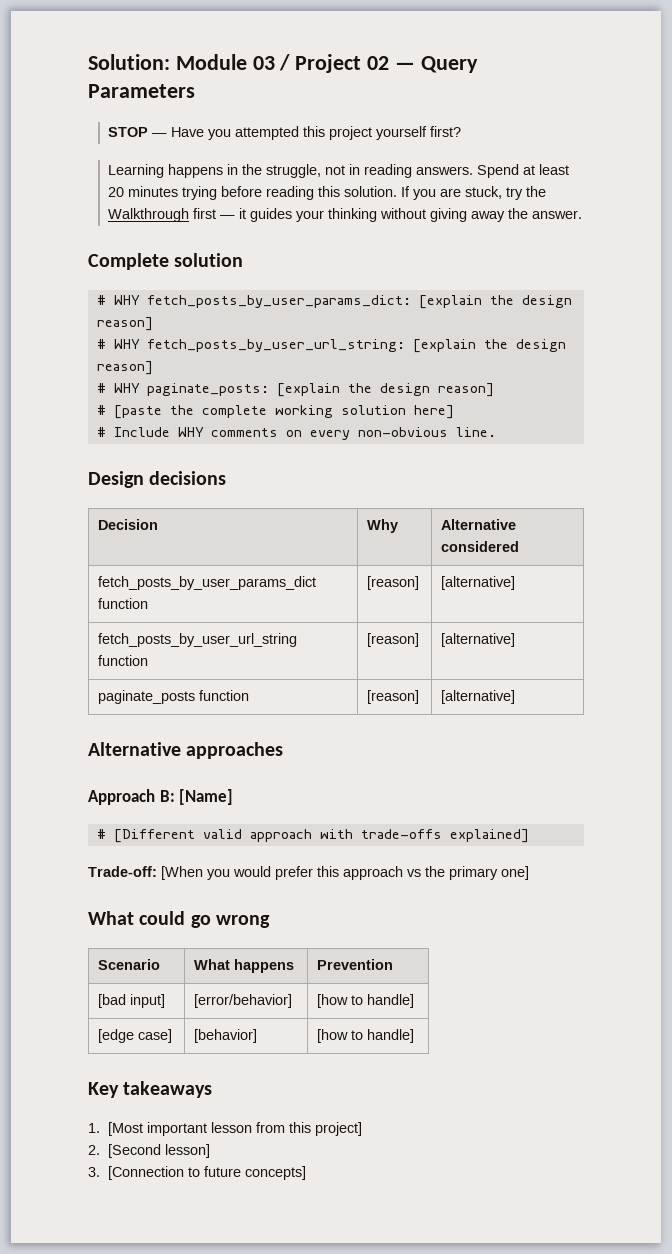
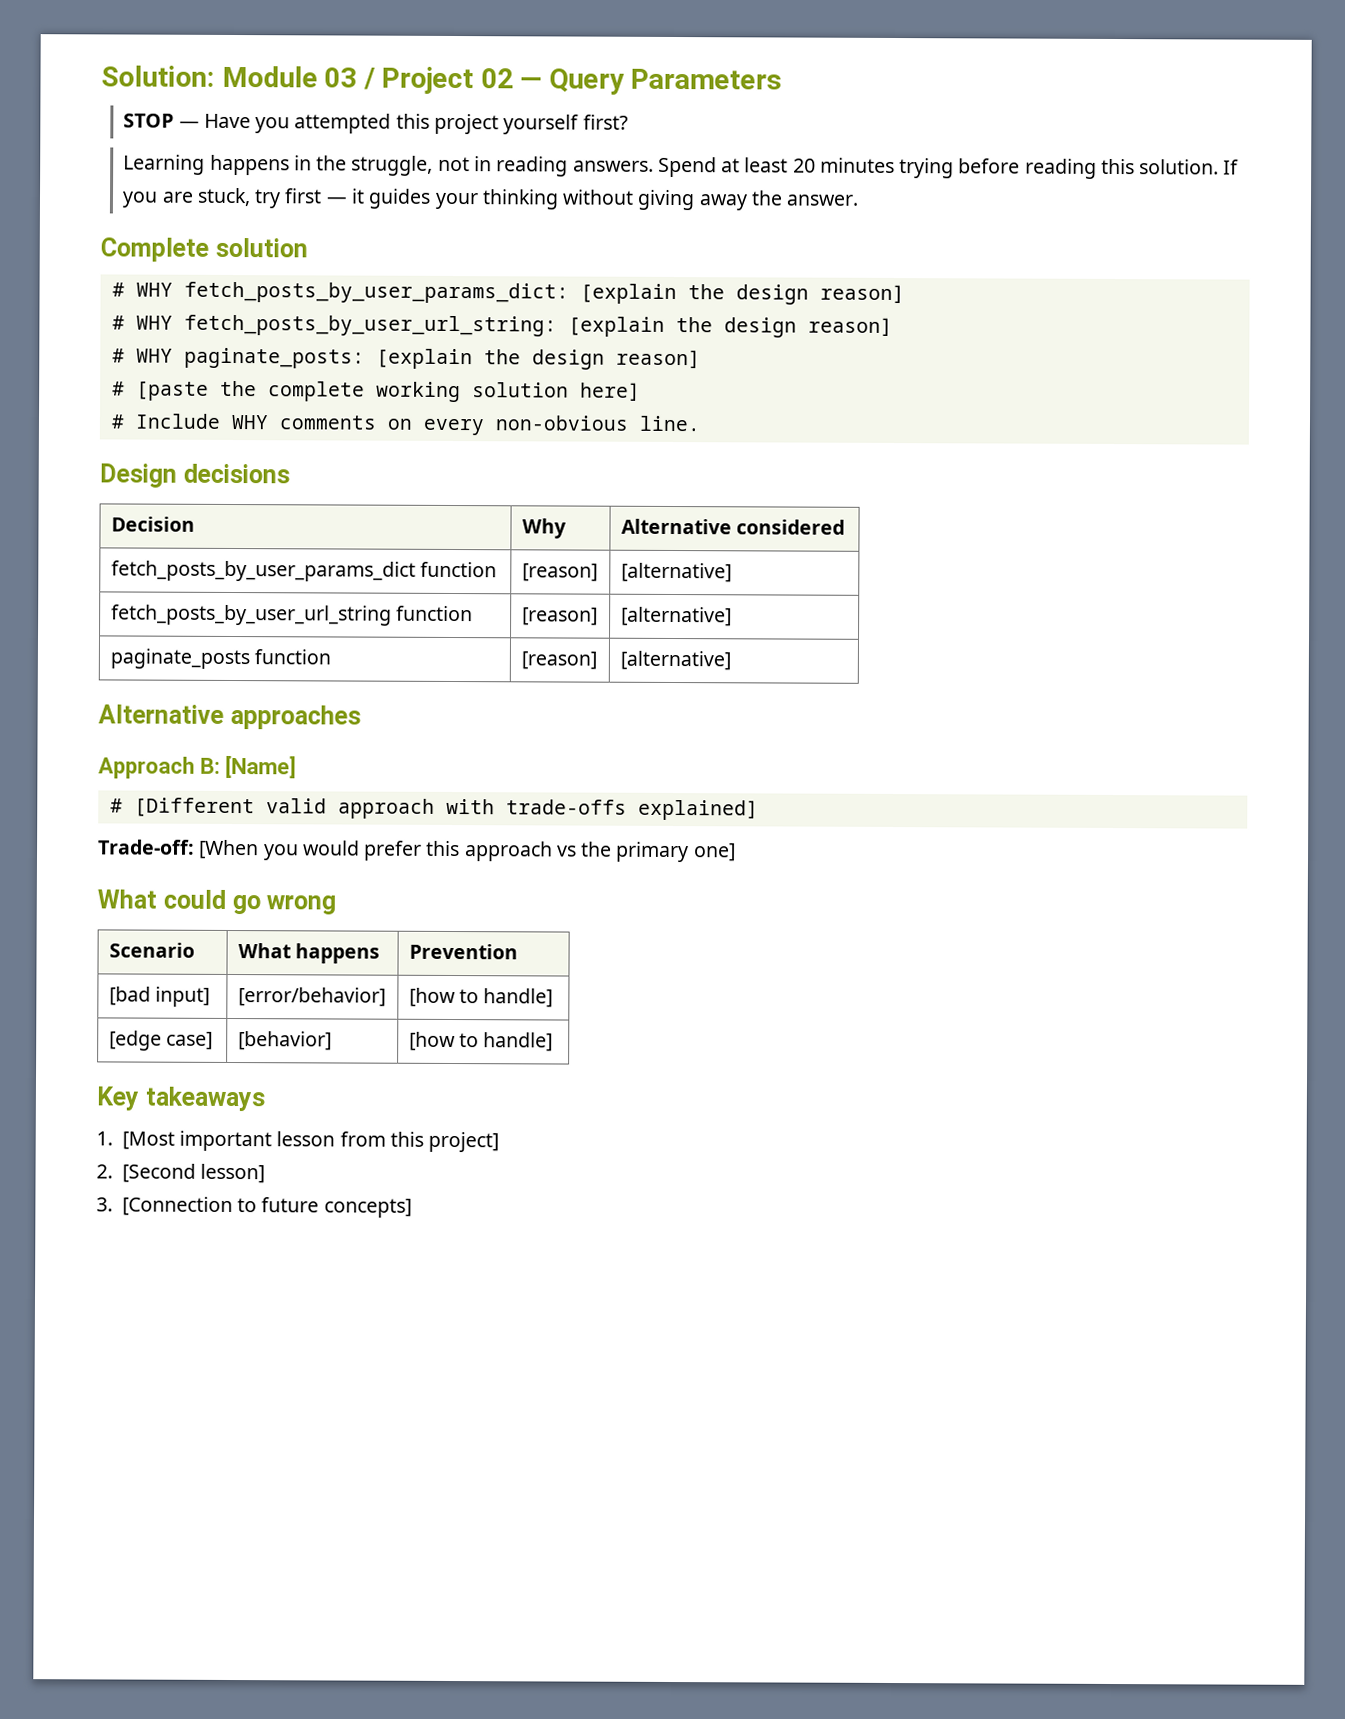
[525,186,546,197] [107,208,189,222] the Walkthrough -> (282, 199) none

